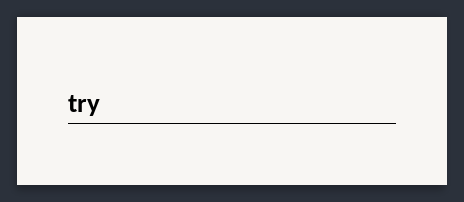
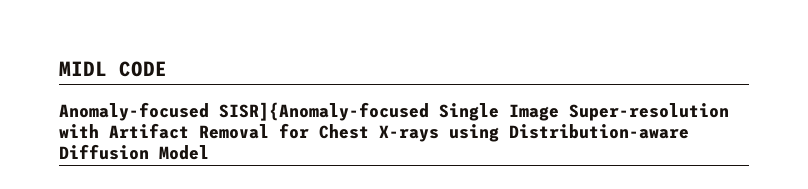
[68,95,100,116] try -> [59,61,167,77] [59,102,729,121] [59,123,689,142] [59,144,209,160] MIDL CODE // Anomaly-focused SISR]{Anomaly-focused Single Image Super-resolution with Artifact Removal for Chest X-rays using Distribution-aware Diffusion Model

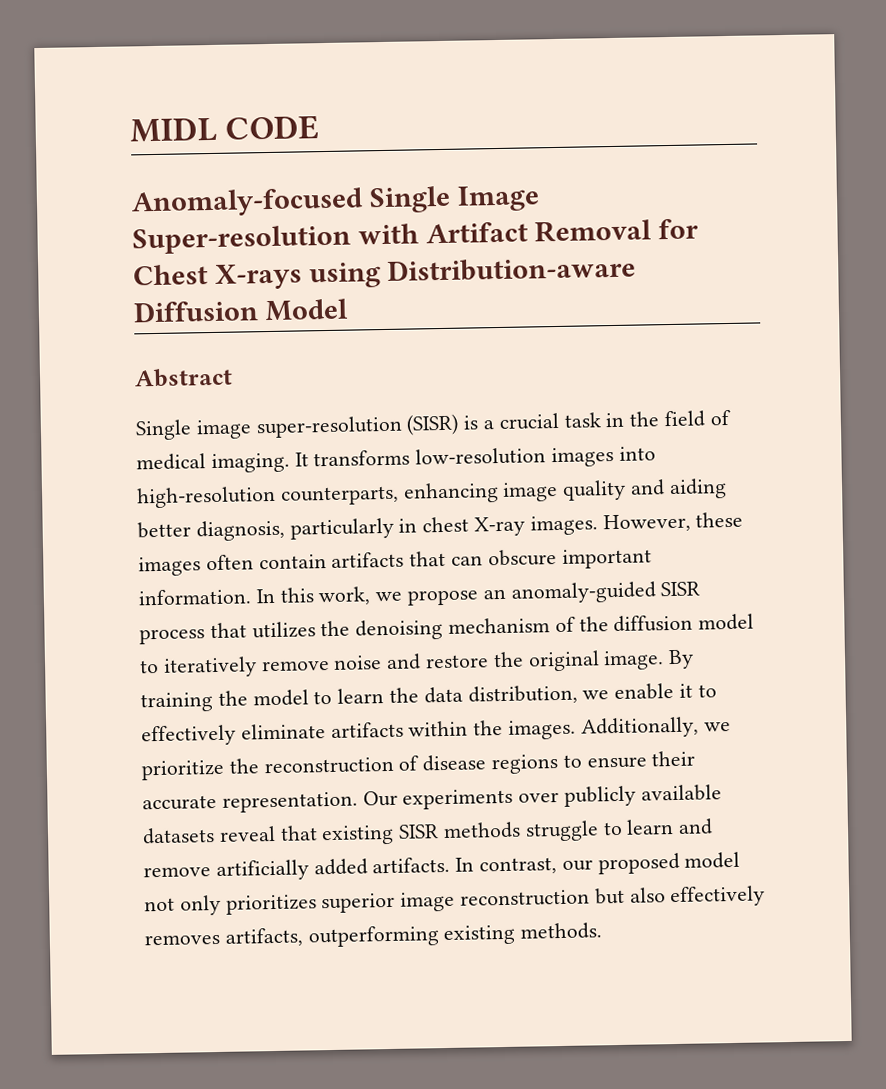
[219,102,429,121] SISR]{Anomaly-focused -> (363, 202) none
(209, 152) none -> [134,367,233,388] [135,409,731,441] [136,446,656,474] [136,478,727,509] [137,511,744,542] [138,548,652,577] [138,581,701,606] [139,613,755,645] [139,649,695,678] [140,682,717,713] [141,716,731,747] [141,750,696,781] [142,784,722,813] [142,818,714,846] [143,851,741,882] [144,885,766,916] [144,922,603,948] // Abstract // Single image super-resolution (SISR) is a crucial task in the field of medical imaging. It transforms low-resolution images into high-resolution counterparts, enhancing image quality and aiding better diagnosis, particularly in chest X-ray images. However, these images often contain artifacts that can obscure important information. In this work, we propose an anomaly-guided SISR process that utilizes the denoising mechanism of the diffusion model to iteratively remove noise and restore the original image. By training the model to learn the data distribution, we enable it to effectively eliminate artifacts within the images. Additionally, we prioritize the reconstruction of disease regions to ensure their accurate representation. Our experiments over publicly available datasets reveal that existing SISR methods struggle to learn and remove artificially added artifacts. In contrast, our proposed model not only prioritizes superior image reconstruction but also effectively removes artifacts, outperforming existing methods.

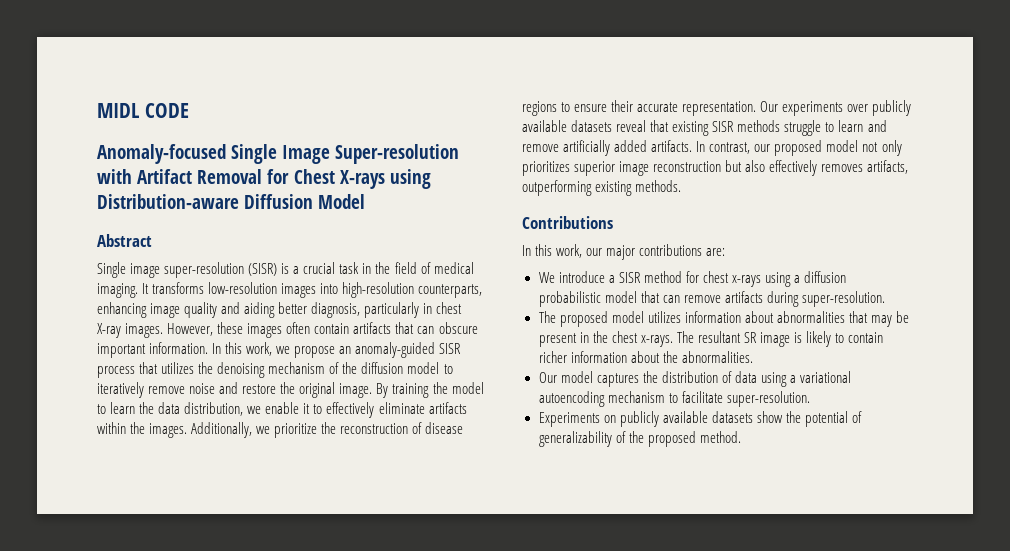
(603, 931) none -> [522,216,613,229] [522,244,726,260] [538,271,846,287] [538,291,885,307] [538,311,909,327] [538,331,884,347] [538,351,753,363] [538,371,851,387] [538,391,810,407] [538,411,862,427] [538,431,741,447] // Contributions // In this work, our major contributions are: // We introduce a SISR method for chest x-rays using a diffusion probabilistic model that can remove artifacts during super-resolution. // The proposed model utilizes information about abnormalities that may be present in the chest x-rays. The resultant SR image is likely to contain richer information about the abnormalities. // Our model captures the distribution of data using a variational autoencoding mechanism to facilitate super-resolution. // Experiments on publicly available datasets show the potential of generalizability of the proposed method.

